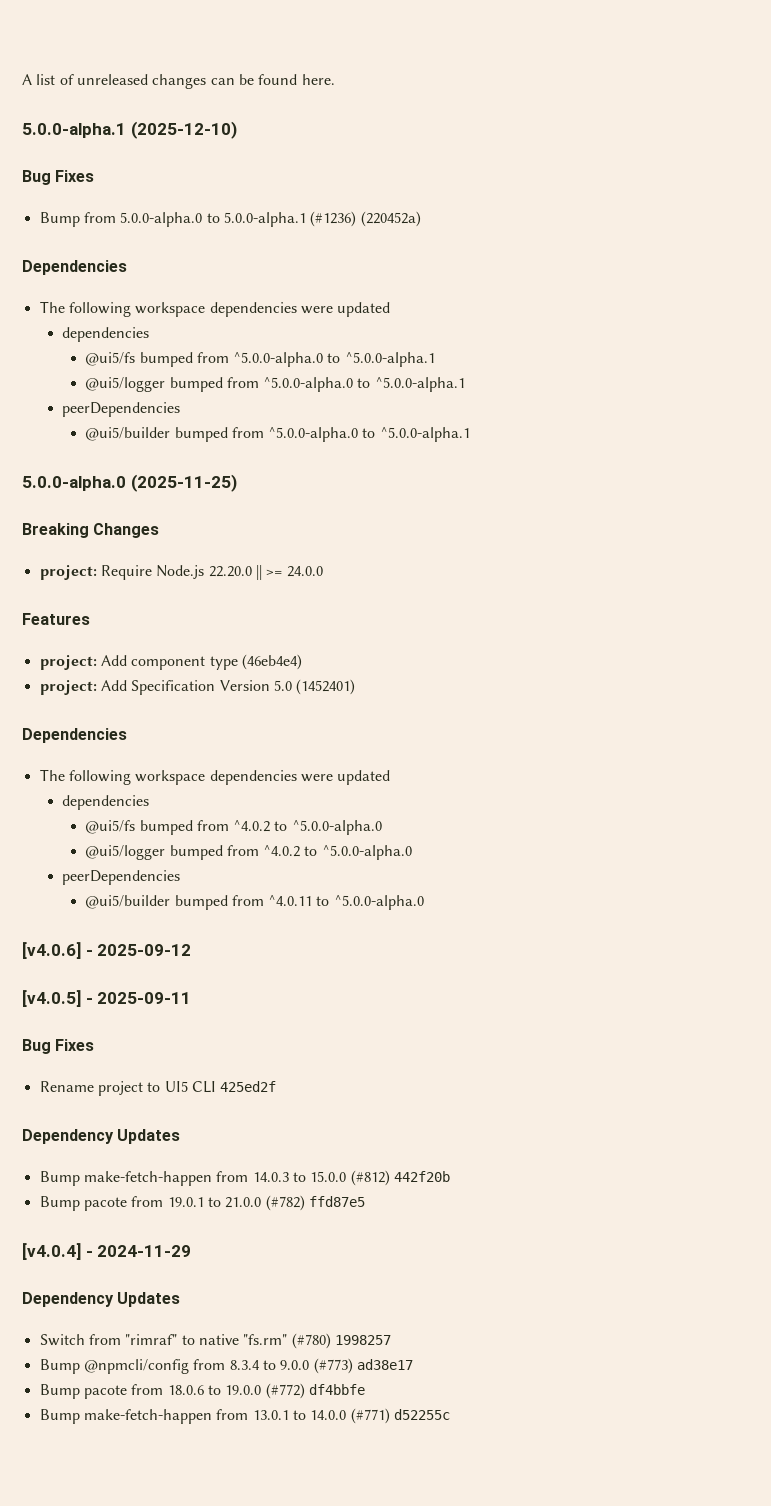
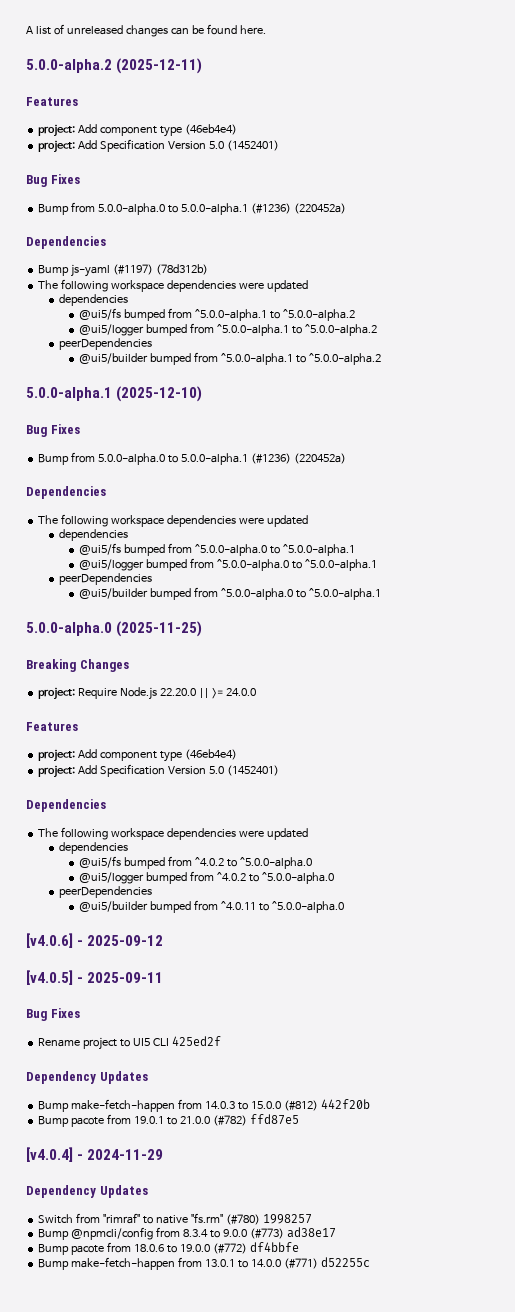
(335, 79) none -> [26,58,203,74] [26,97,78,106] [38,124,237,137] [38,139,279,153] [26,174,80,187] [38,202,346,215] [26,236,106,249] [38,264,209,277] [38,279,308,292] [58,294,128,306] [78,308,355,321] [78,323,377,336] [58,338,152,350] [78,352,381,365] // 5.0.0-alpha.2 (2025-12-11) // Features // project: Add component type (46eb4e4) // project: Add Specification Version 5.0 (1452401) // Bug Fixes // Bump from 5.0.0-alpha.0 to 5.0.0-alpha.1 (#1236) (220452a) // Dependencies // Bump js-yaml (#1197) (78d312b) // The following workspace dependencies were updated // dependencies // @ui5/fs bumped from ^5.0.0-alpha.1 to ^5.0.0-alpha.2 // @ui5/logger bumped from ^5.0.0-alpha.1 to ^5.0.0-alpha.2 // peerDependencies // @ui5/builder bumped from ^5.0.0-alpha.1 to ^5.0.0-alpha.2

